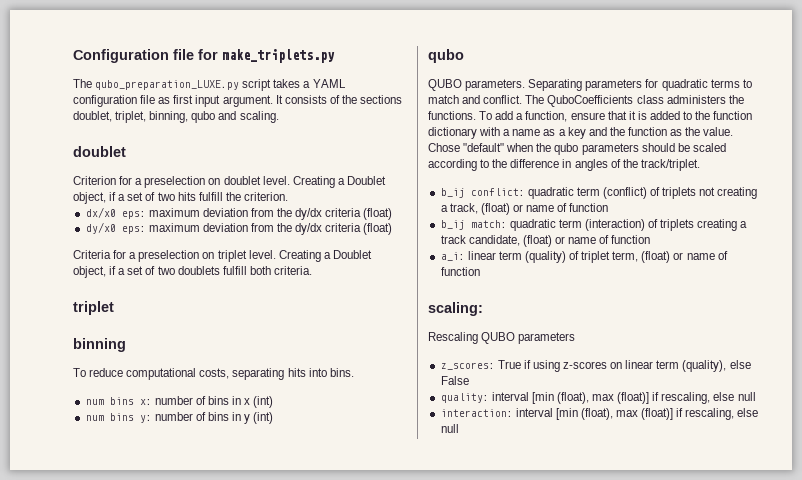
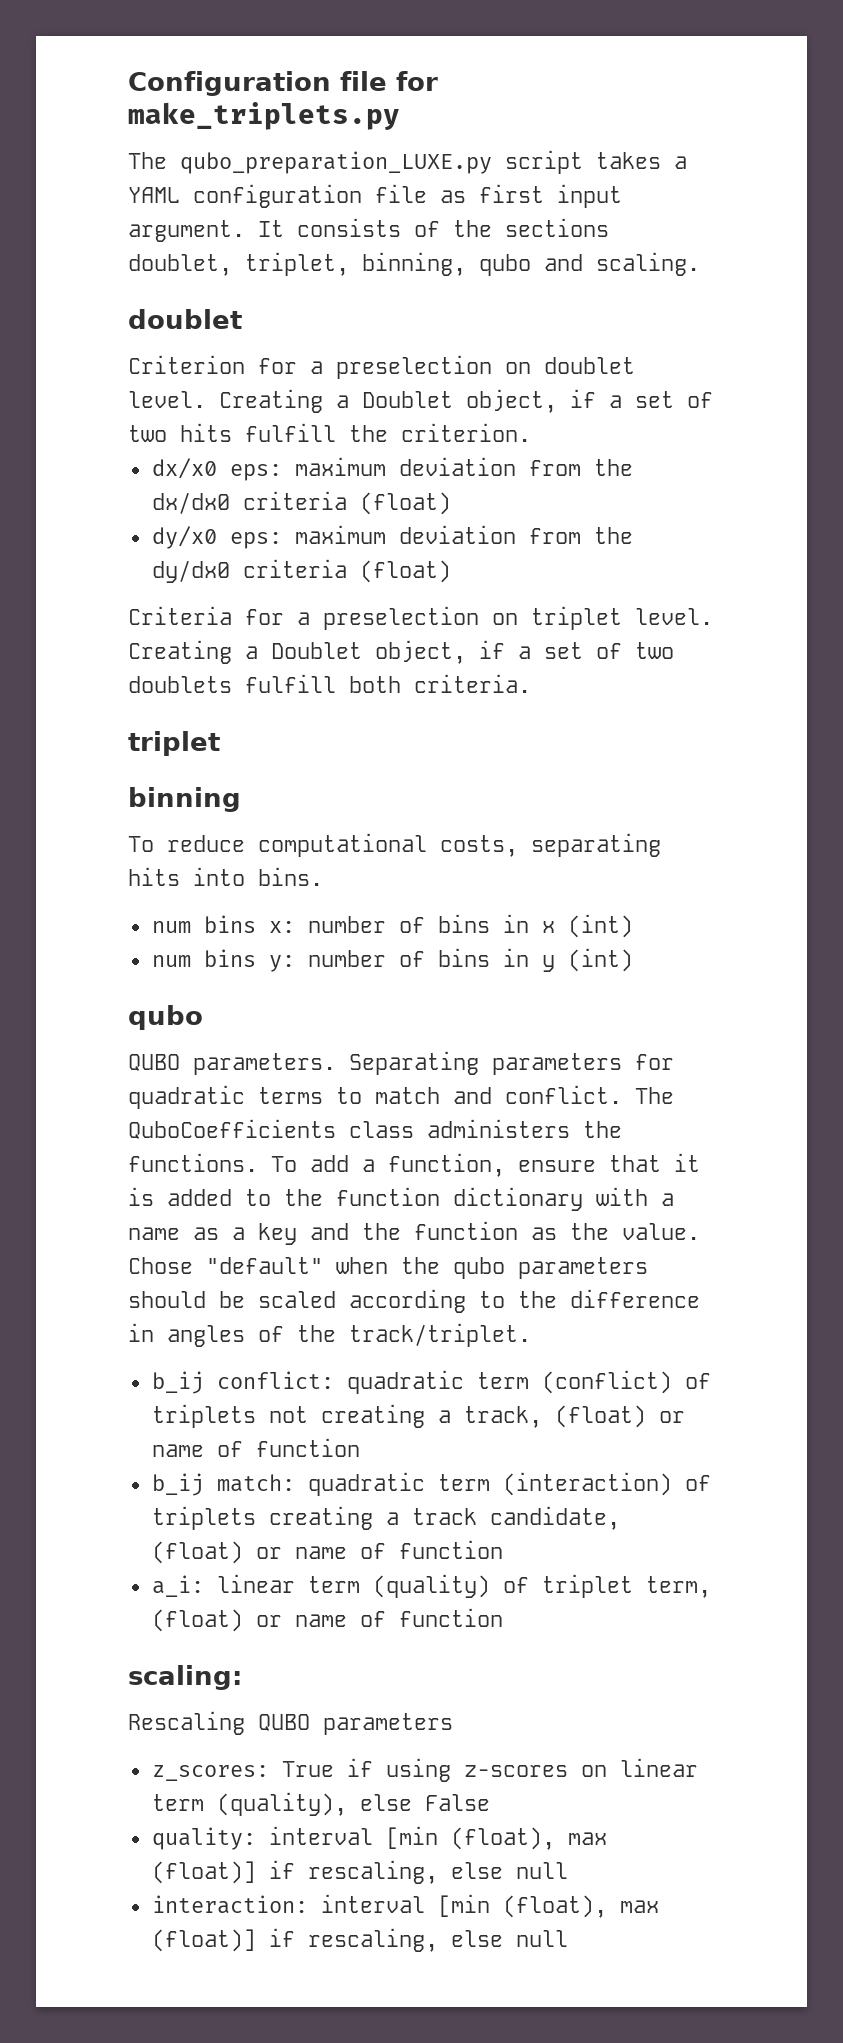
[295,208,323,220] dy/dx -> [151,492,230,514] dx/dx0
[295,223,323,235] dy/dx -> [151,560,230,583] dy/dx0

